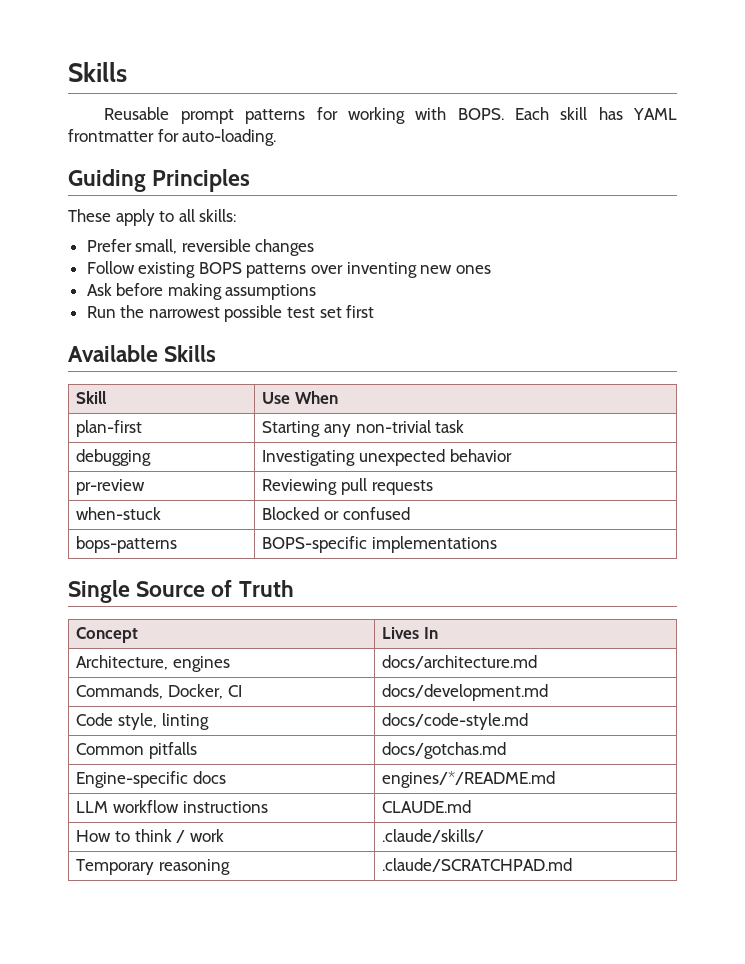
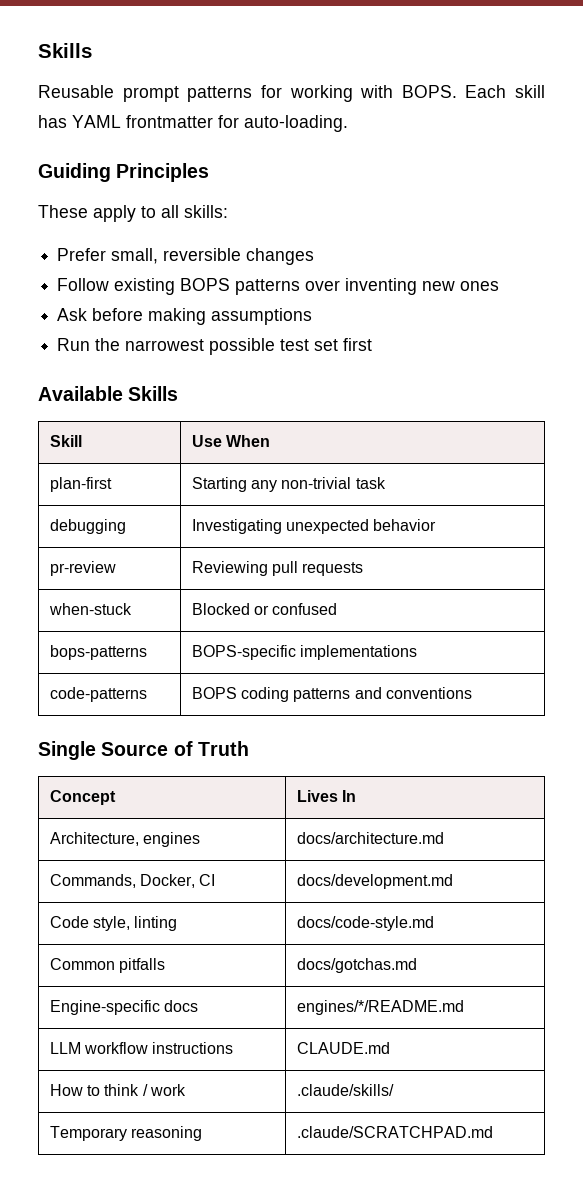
(497, 544) none -> [49,687,147,702] [191,687,473,702] // code-patterns | BOPS coding patterns and conventions

